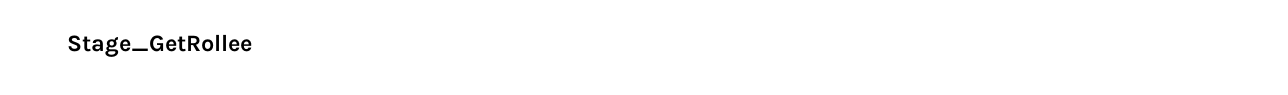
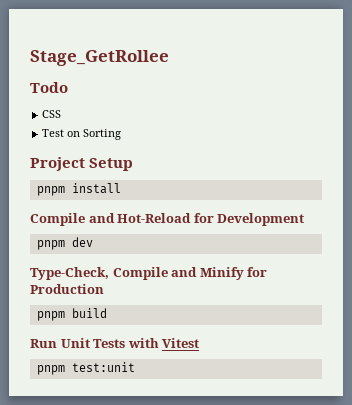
(252, 45) none -> [30,82,68,93] [42,110,62,118] [42,129,122,140] [30,157,134,171] [36,183,121,196] [30,213,305,226] [36,237,93,250] [30,267,268,280] [30,284,104,294] [36,308,107,321] [30,338,200,348] [36,362,135,375] // Todo // CSS // Test on Sorting // Project Setup // pnpm install // Compile and Hot-Reload for Development // pnpm dev // Type-Check, Compile and Minify for Production // pnpm build // Run Unit Tests with Vitest // pnpm test:unit

